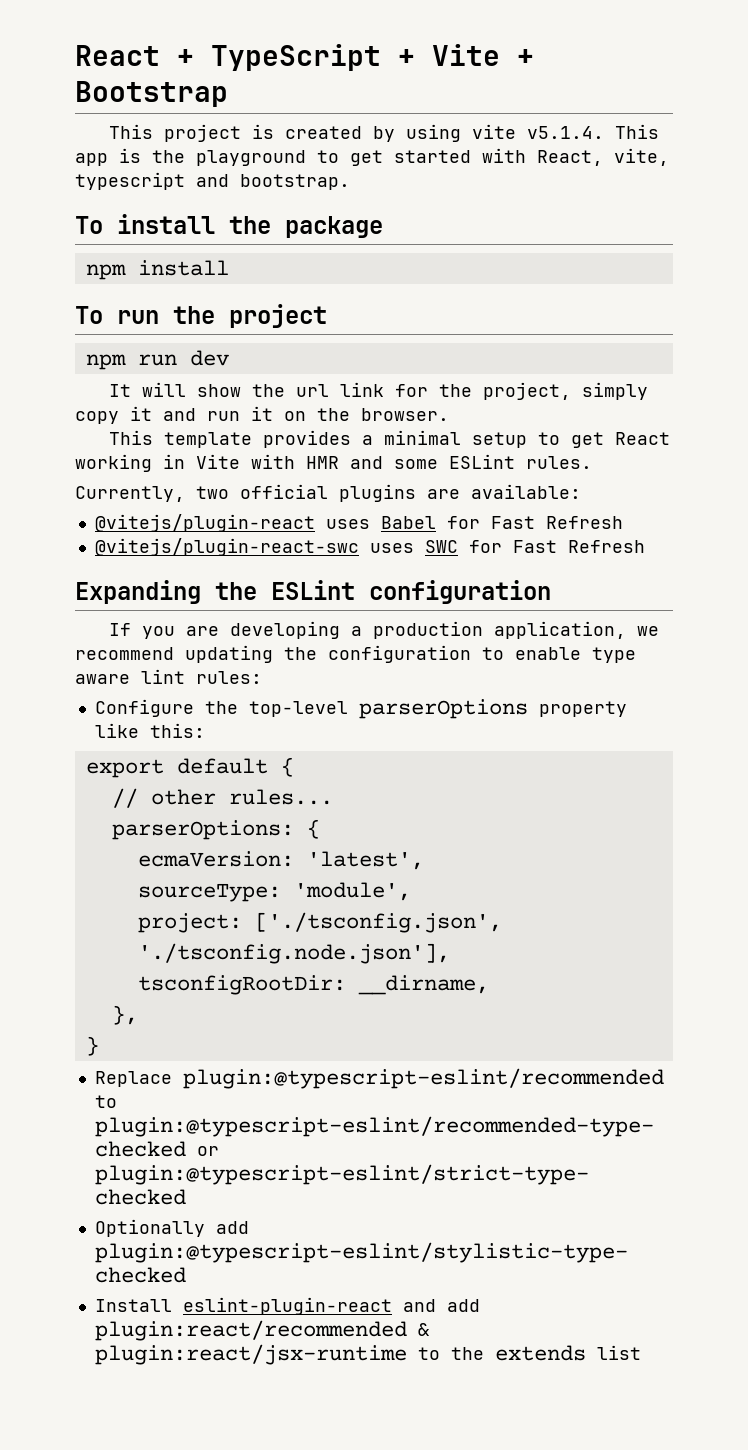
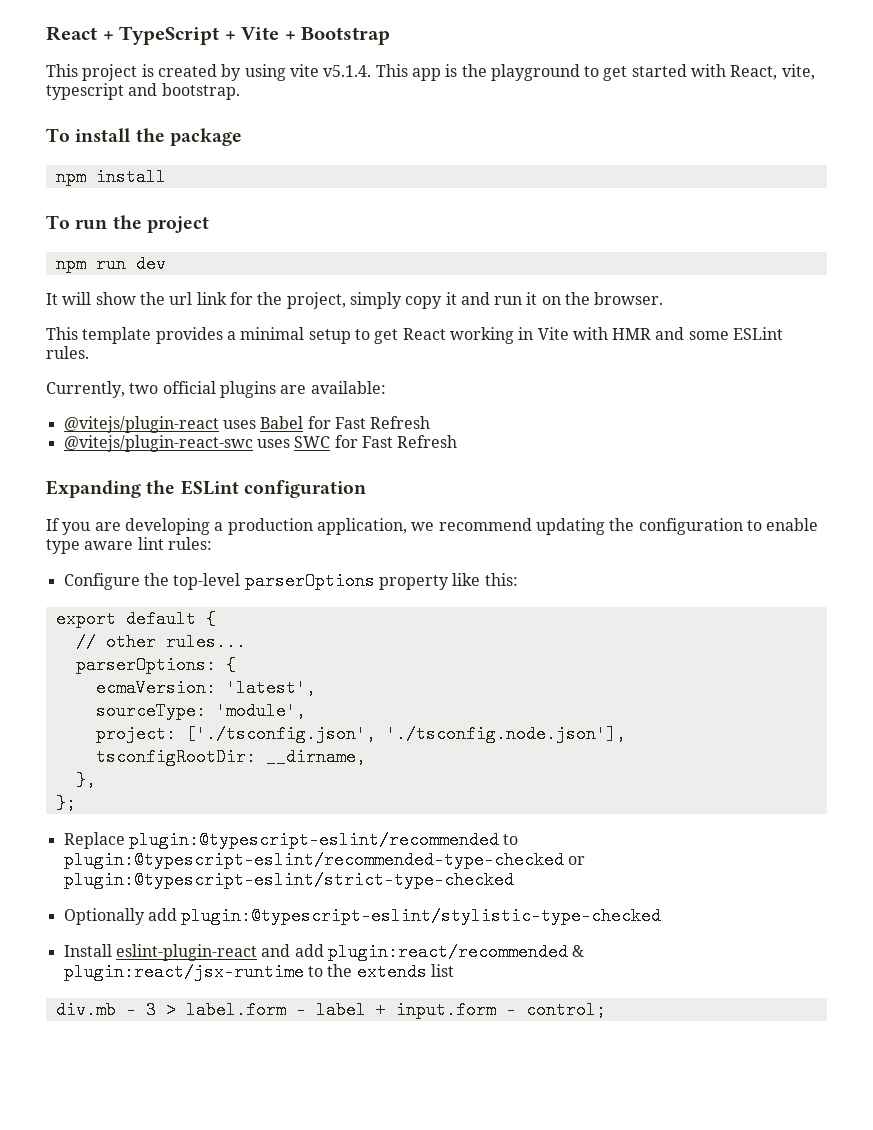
[85,1036,99,1056] } -> [55,794,76,812] };
(641, 1352) none -> [55,1001,606,1019] // div.mb - 3 > label.form - label + input.form - control;

